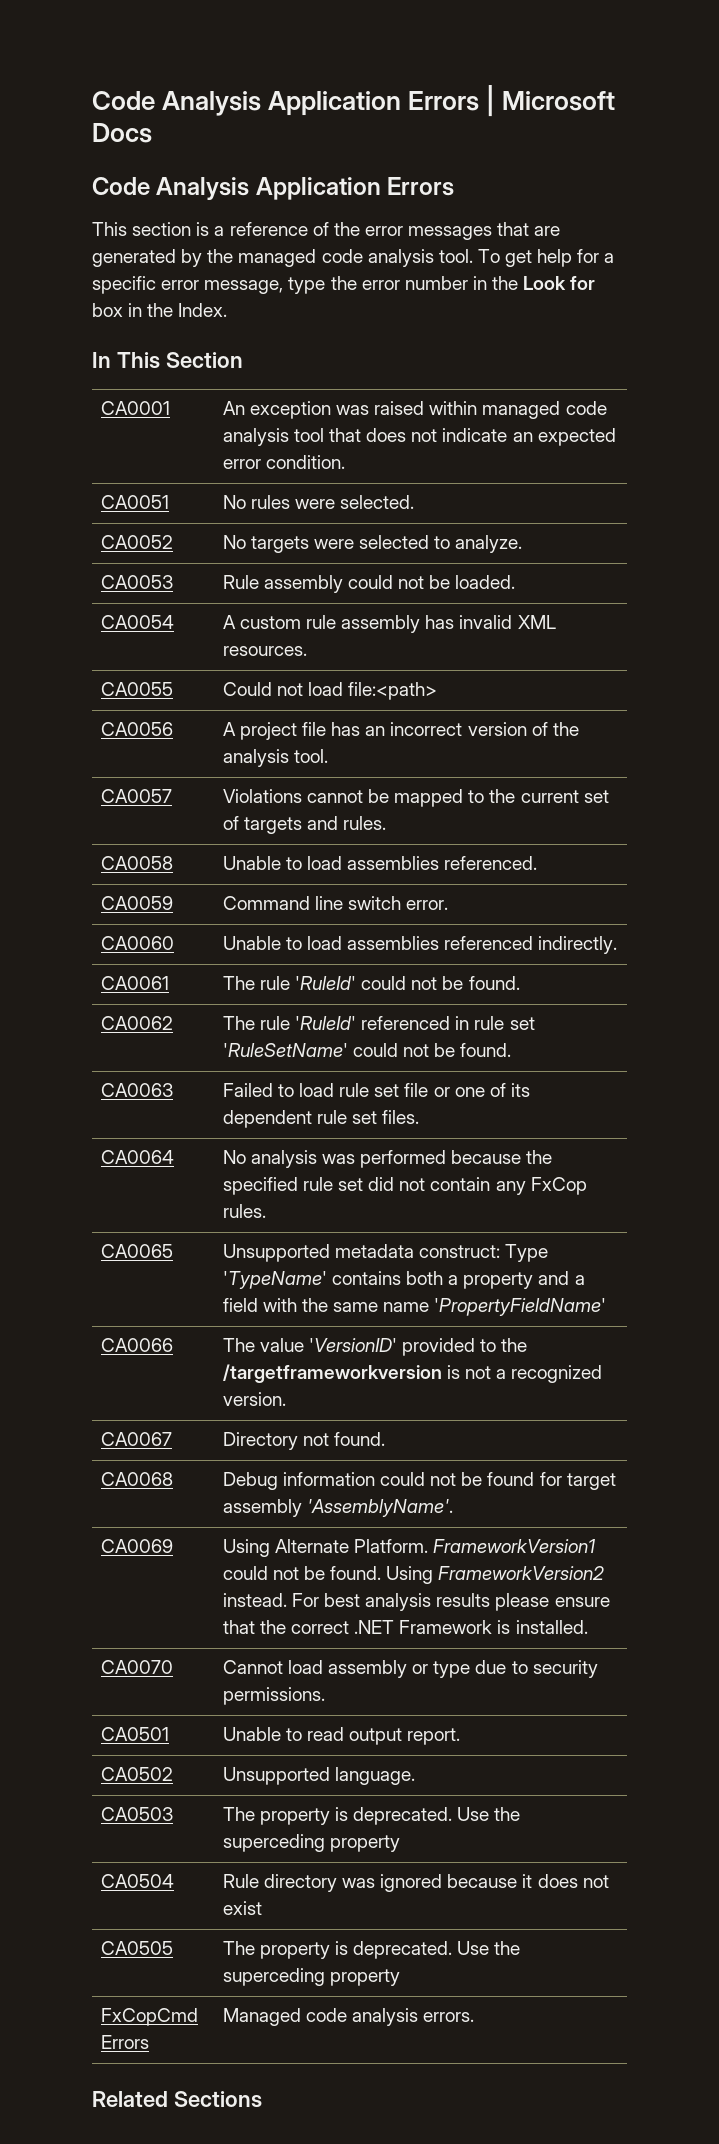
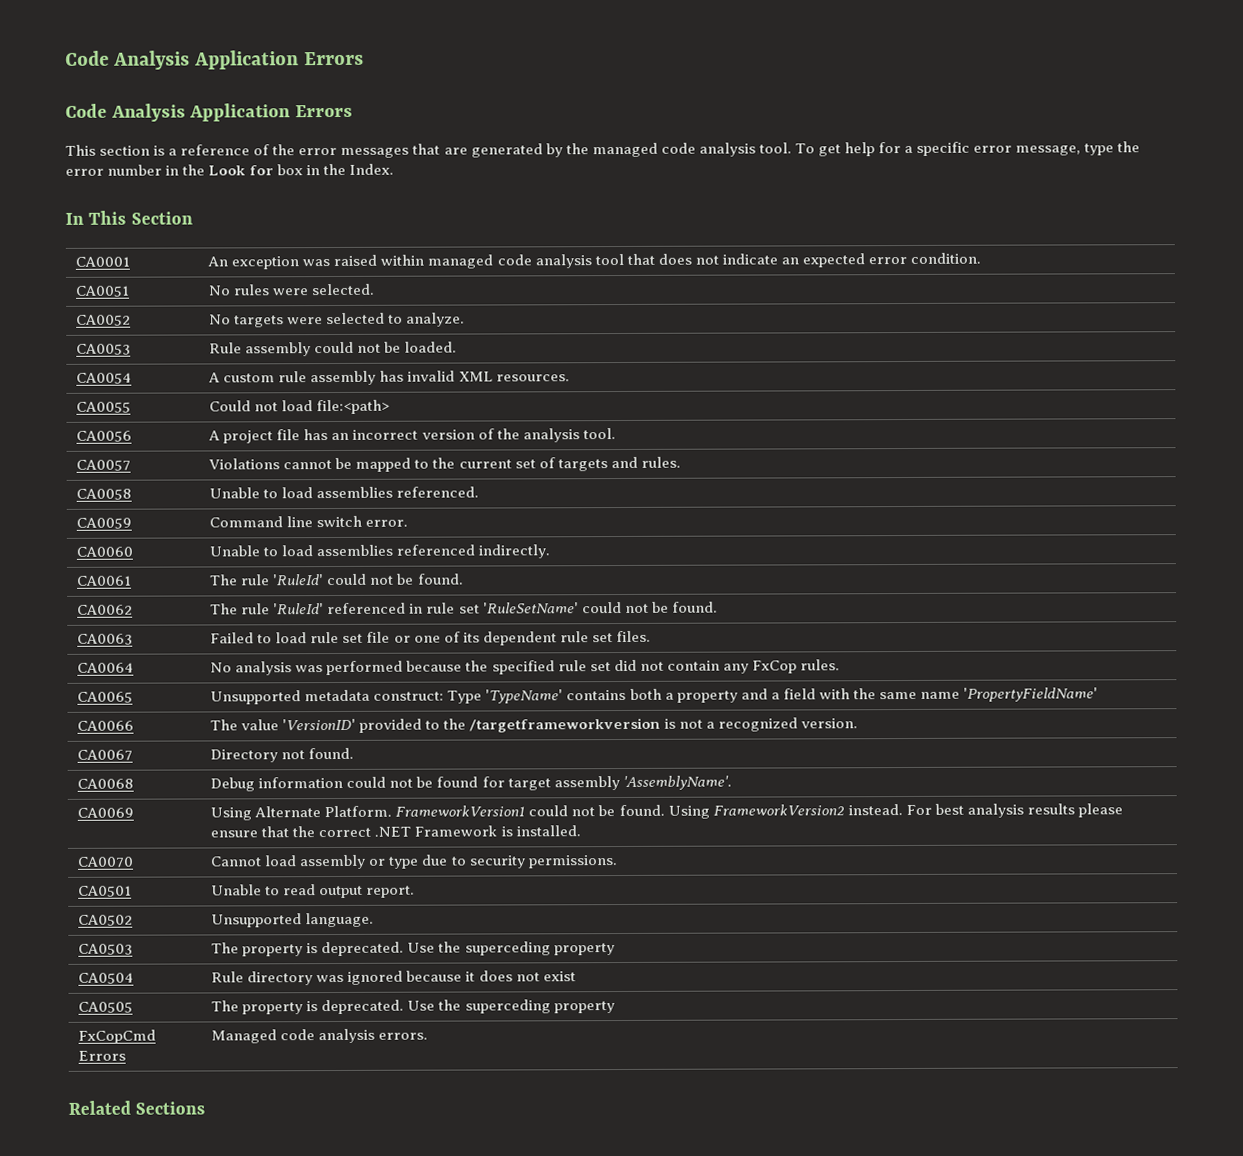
[92,85,616,117] [92,123,152,143] Code Analysis Application Errors | Microsoft Docs -> [65,50,364,70] Code Analysis Application Errors

